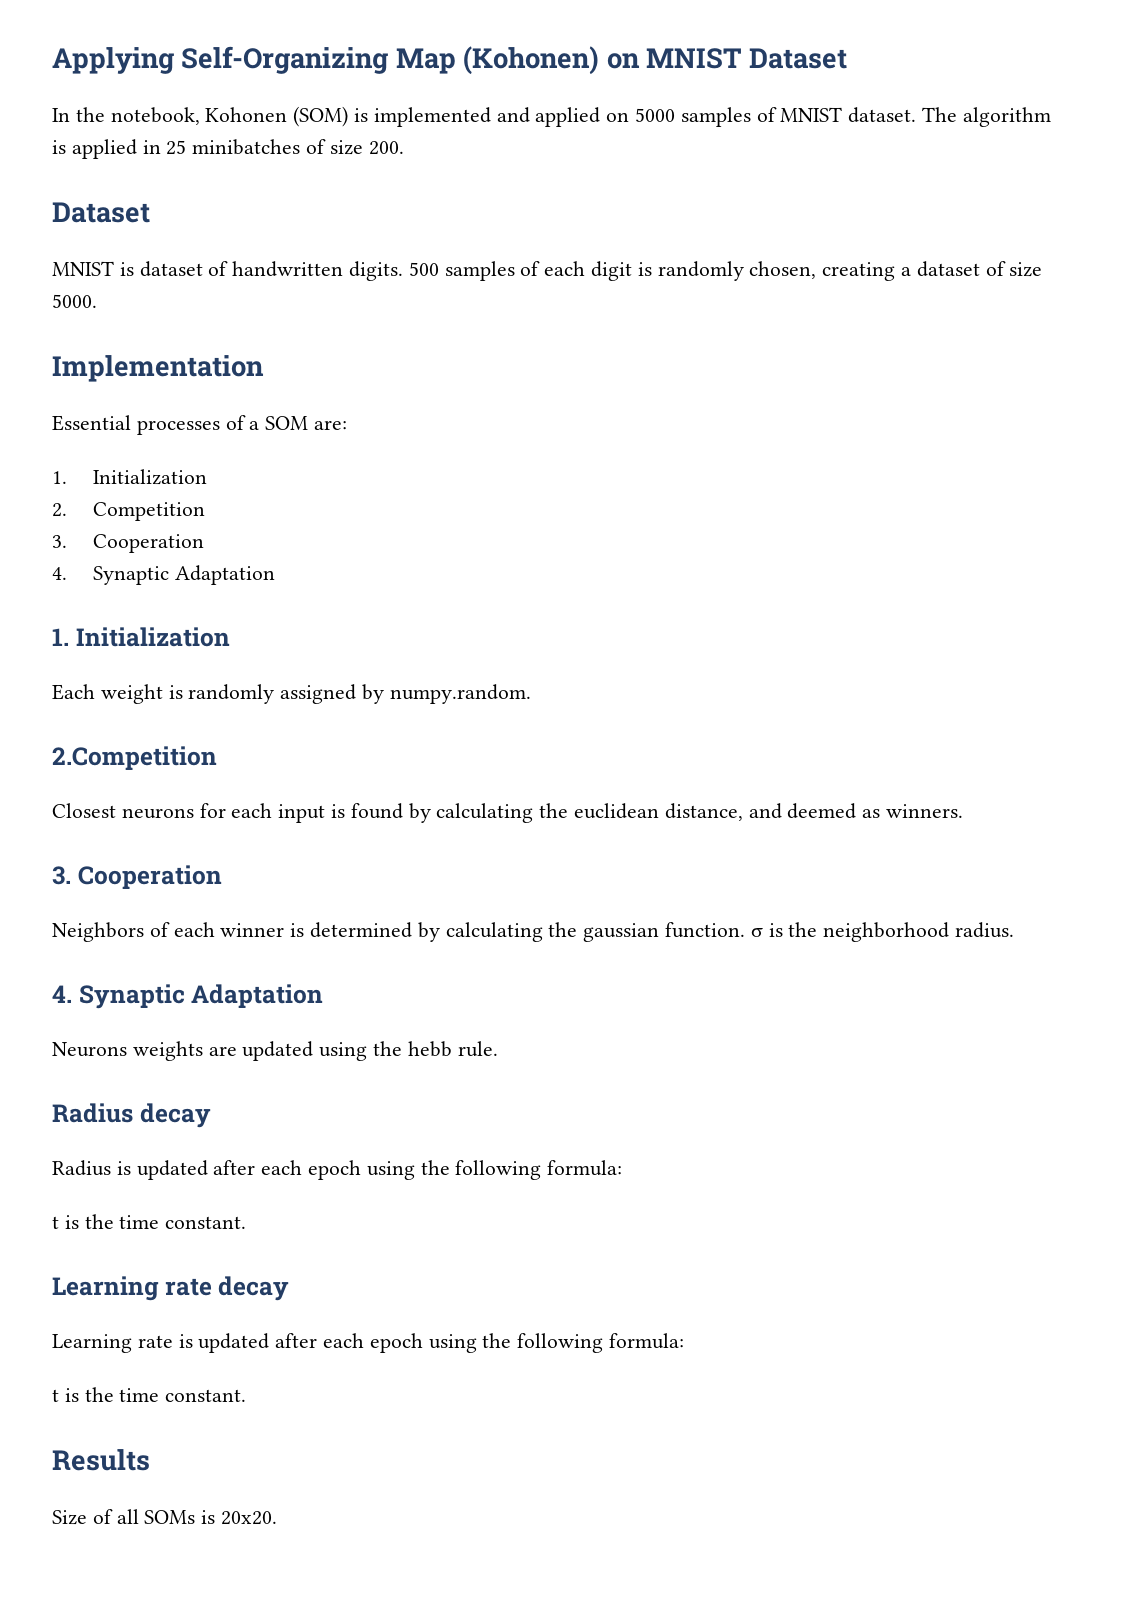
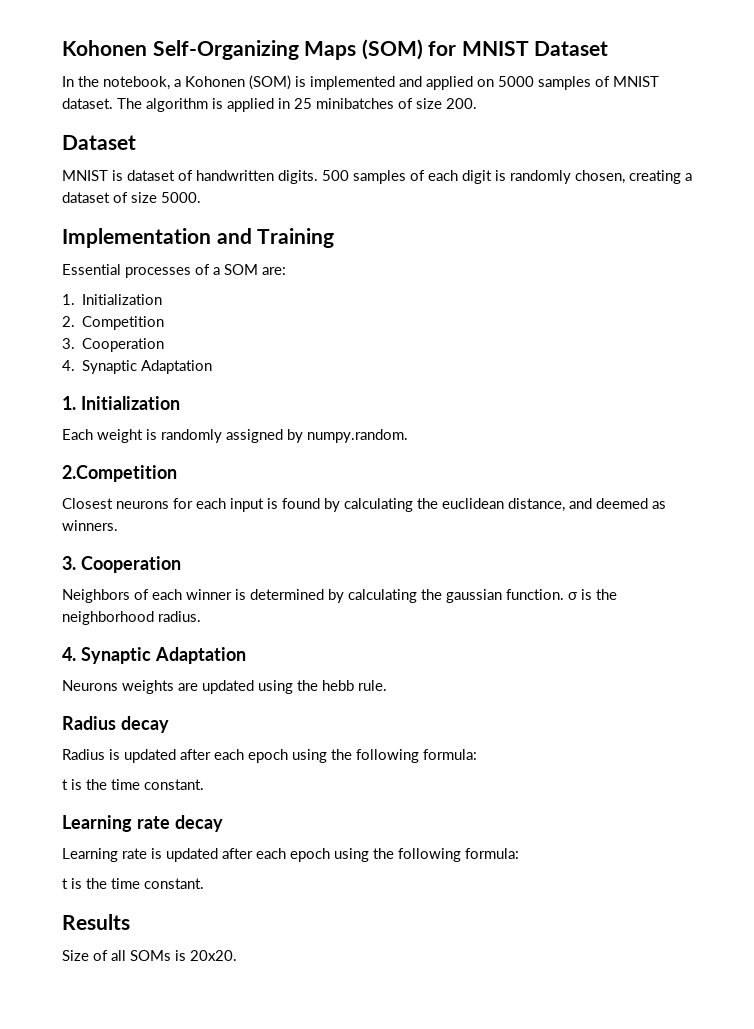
[52,46,640,75] Applying Self-Organizing Map (Kohonen) on -> [62,39,457,60] Kohonen Self-Organizing Maps (SOM) for
(200, 116) none -> [174,79,181,87] a
(264, 368) none -> [216,228,335,248] and Training

